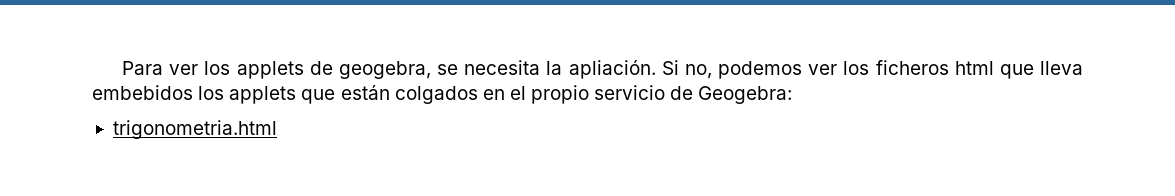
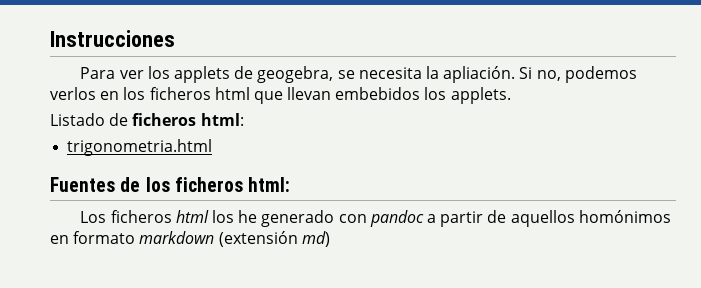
(122, 68) none -> [50,30,175,47] Instrucciones //
[808,64,838,75] ver -> [50,87,120,100] verlos en
[1040,61,1084,75] lleva -> [287,87,332,100] llevan
[229,85,793,104] [112,120,277,139] applets que están colgados en el propio servicio de Geogebra: // trigonometria.html -> [450,87,511,104] [50,113,244,126] [67,139,213,156] [50,177,291,192] [80,210,671,227] [50,231,330,247] applets. // Listado de ficheros html: // trigonometria.html // Fuentes de los ficheros html: // Los ficheros html los he generado con pandoc a partir de aquellos homónimos en formato markdown (extensión md)

